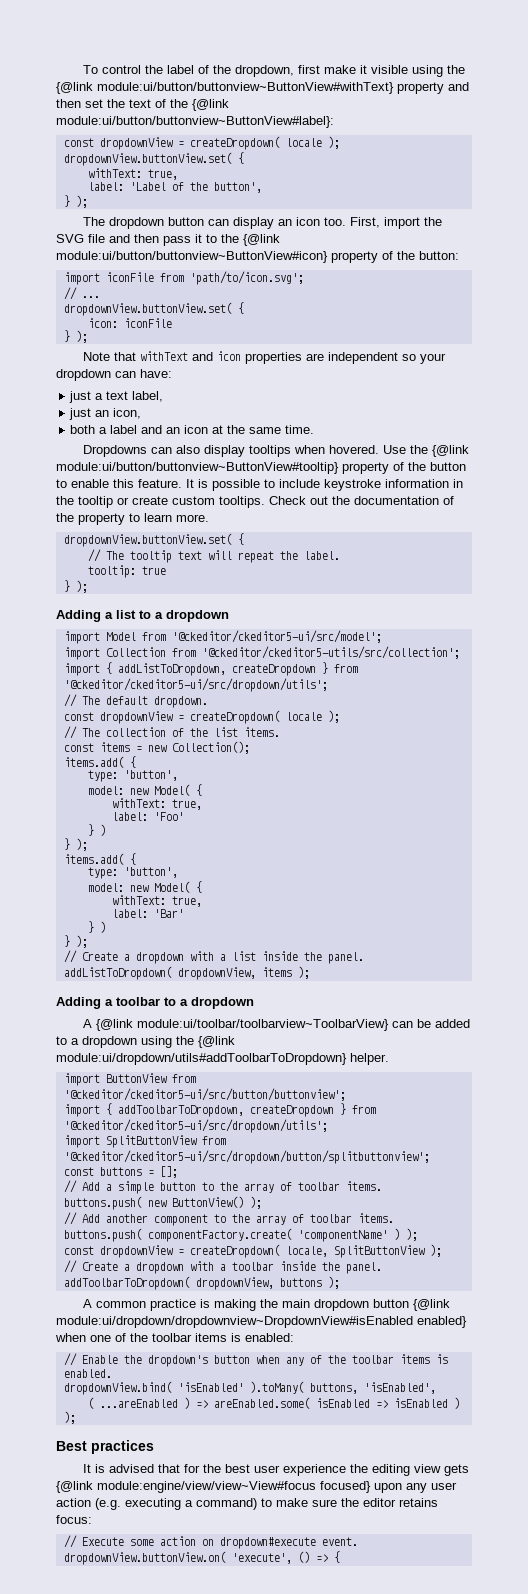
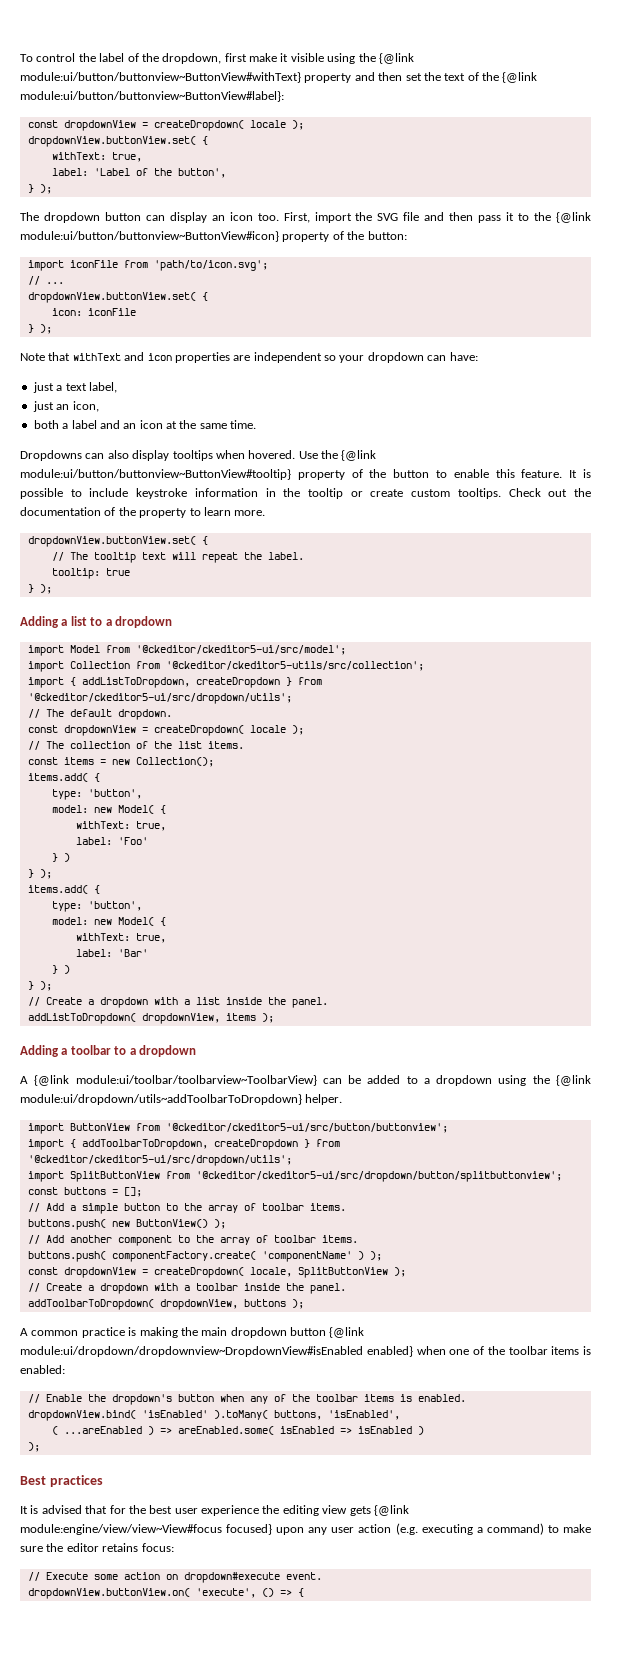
[56,1053,347,1065] module:ui/dropdown/utils#addToolbarToDropdown} -> [20,1094,302,1105] module:ui/dropdown/utils~addToolbarToDropdown}

